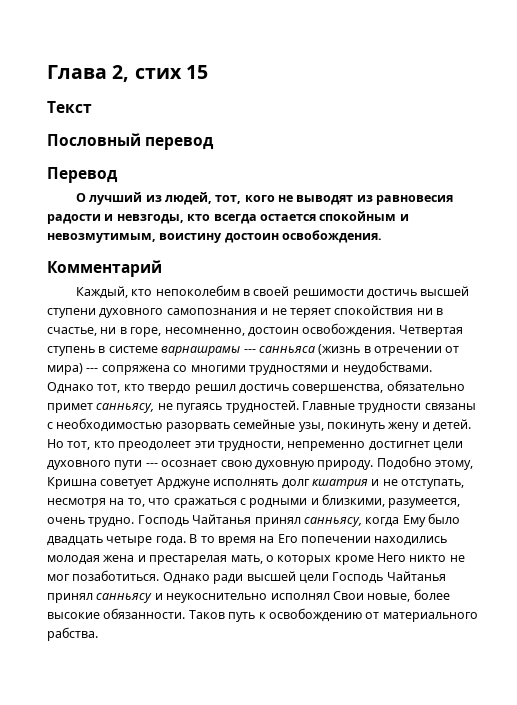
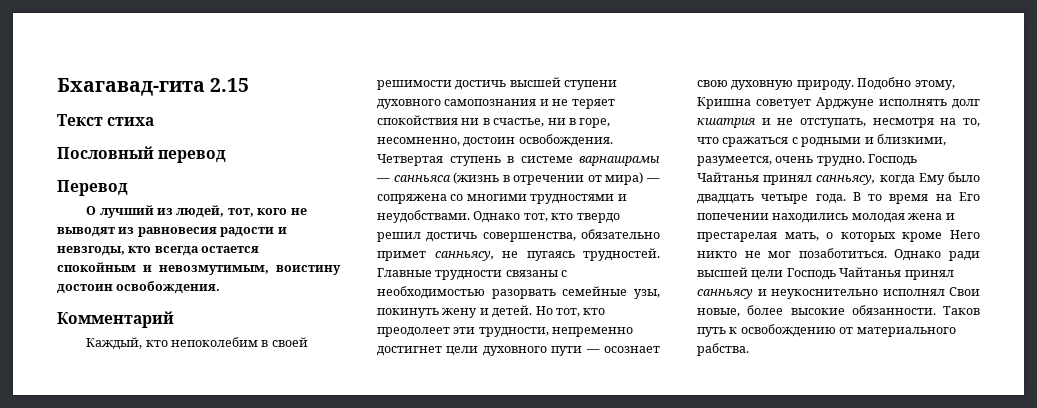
[47,65,208,82] Глава 2, стих 15 -> [57,78,250,96] Бхагавад-гита 2.15
(92, 107) none -> [107,117,155,126] стиха
[243,349,256,353] --- -> [376,178,390,182] —
[86,368,99,372] --- -> [646,178,660,182] —
[145,463,158,467] --- -> [585,349,600,353] —

